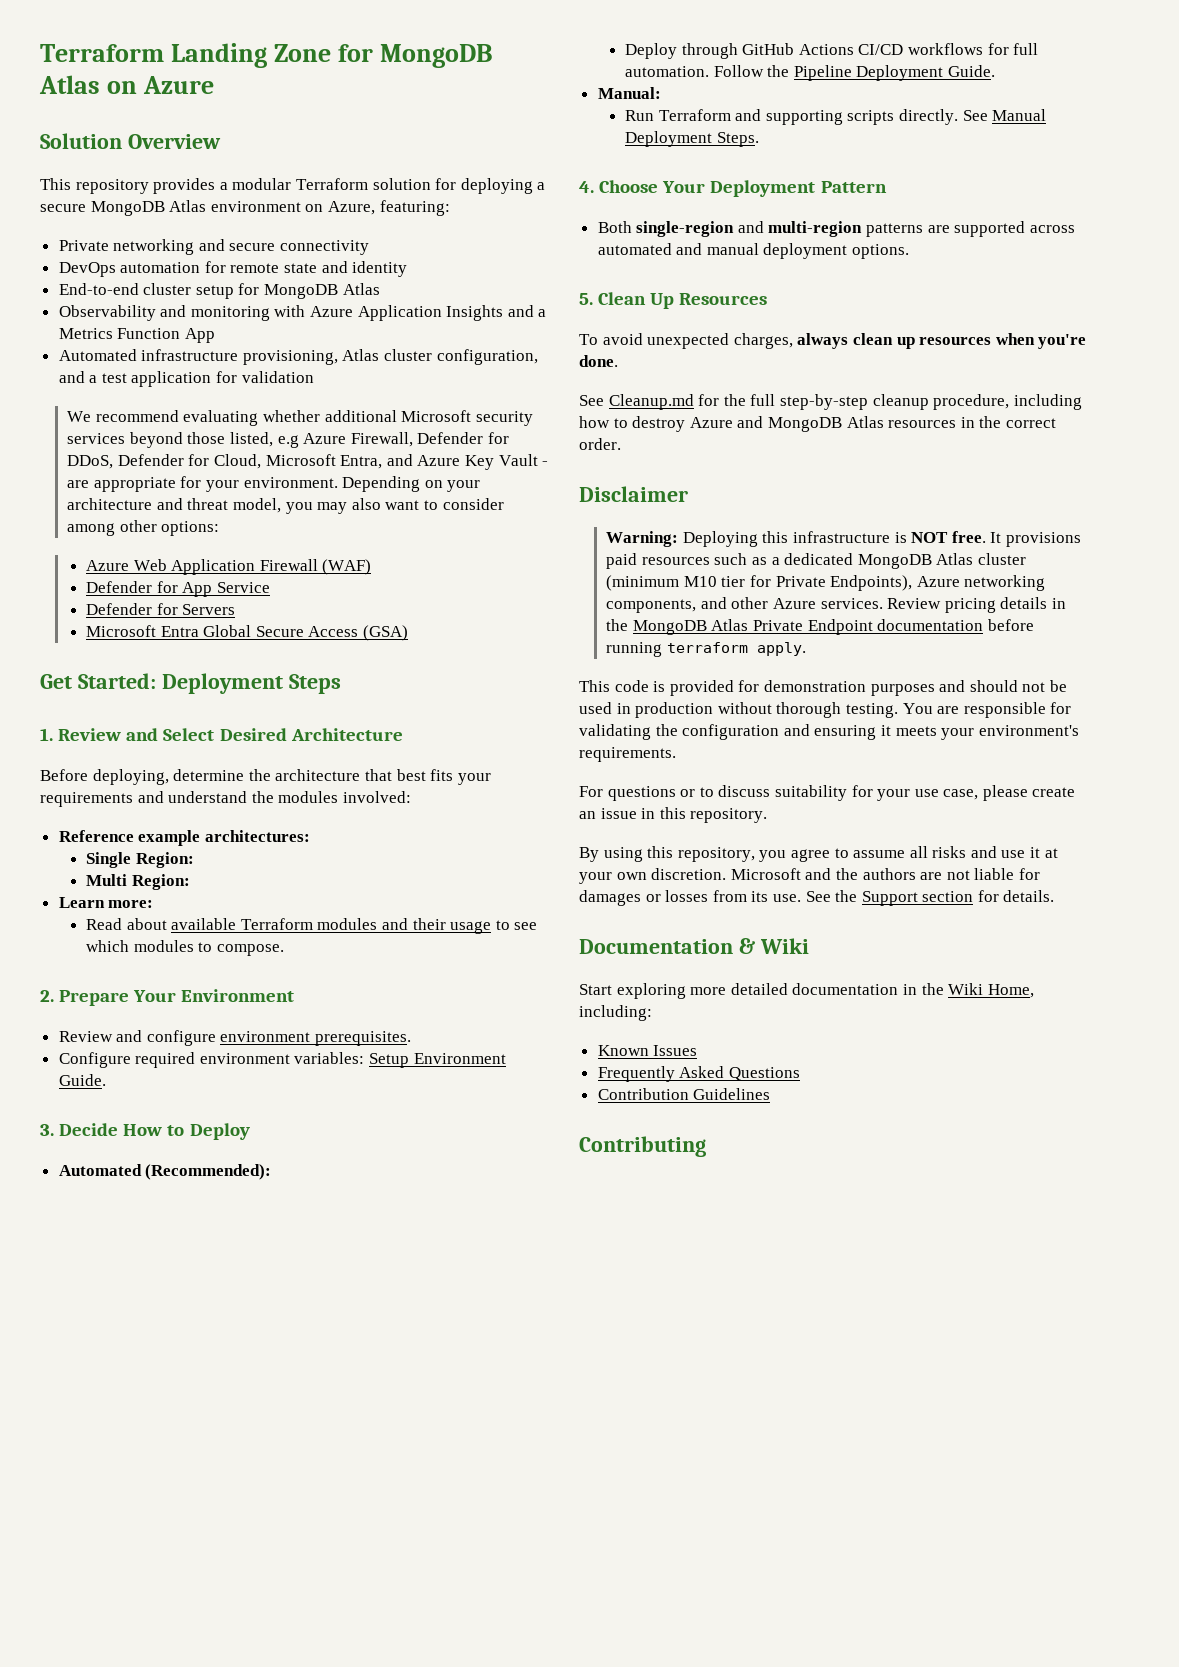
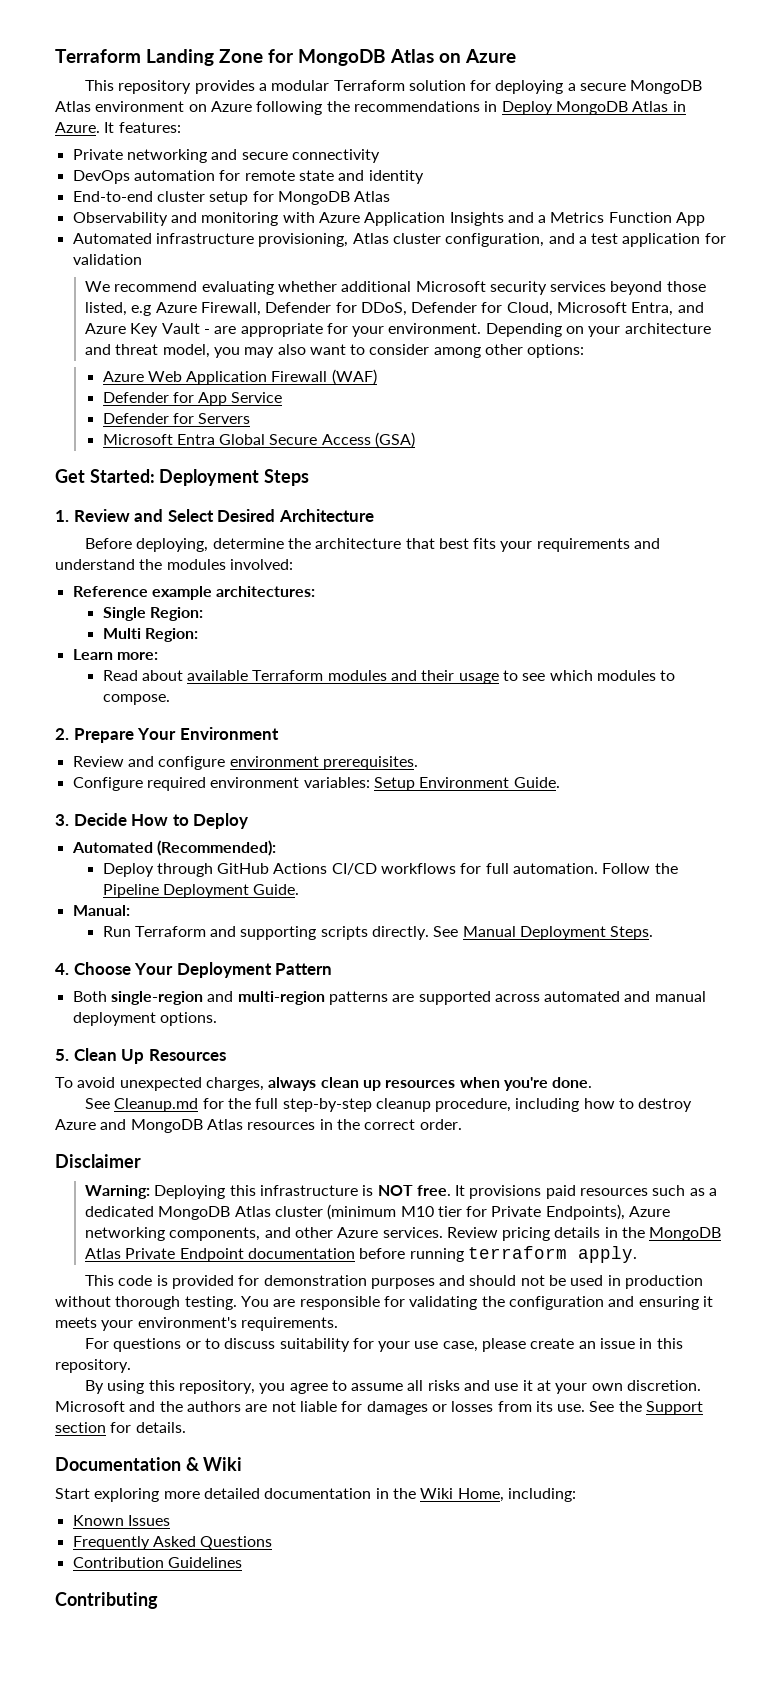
[40,133,221,149] // Solution Overview -> (516, 56) none
[327,200,450,216] Azure, featuring: -> [210,101,686,115] [55,122,181,133] Azure following the recommendations in Deploy MongoDB Atlas in Azure. It features:

